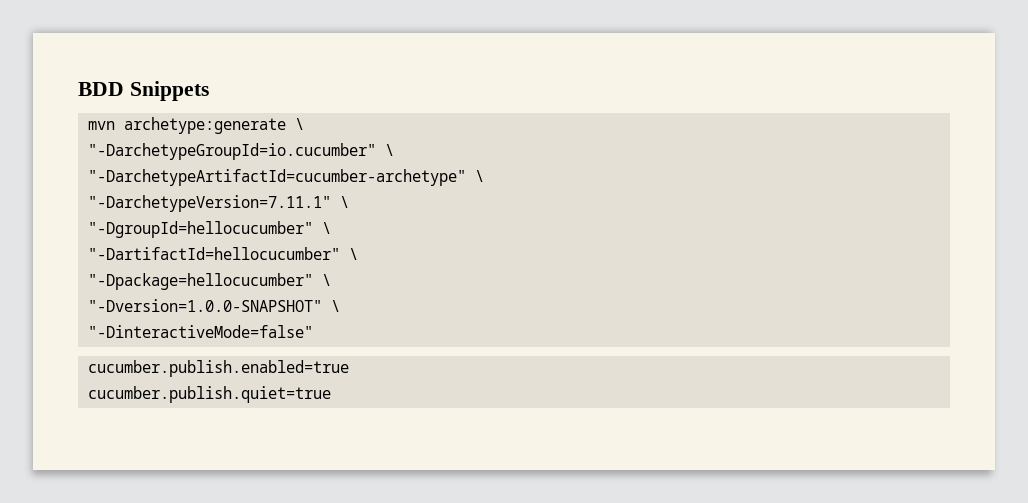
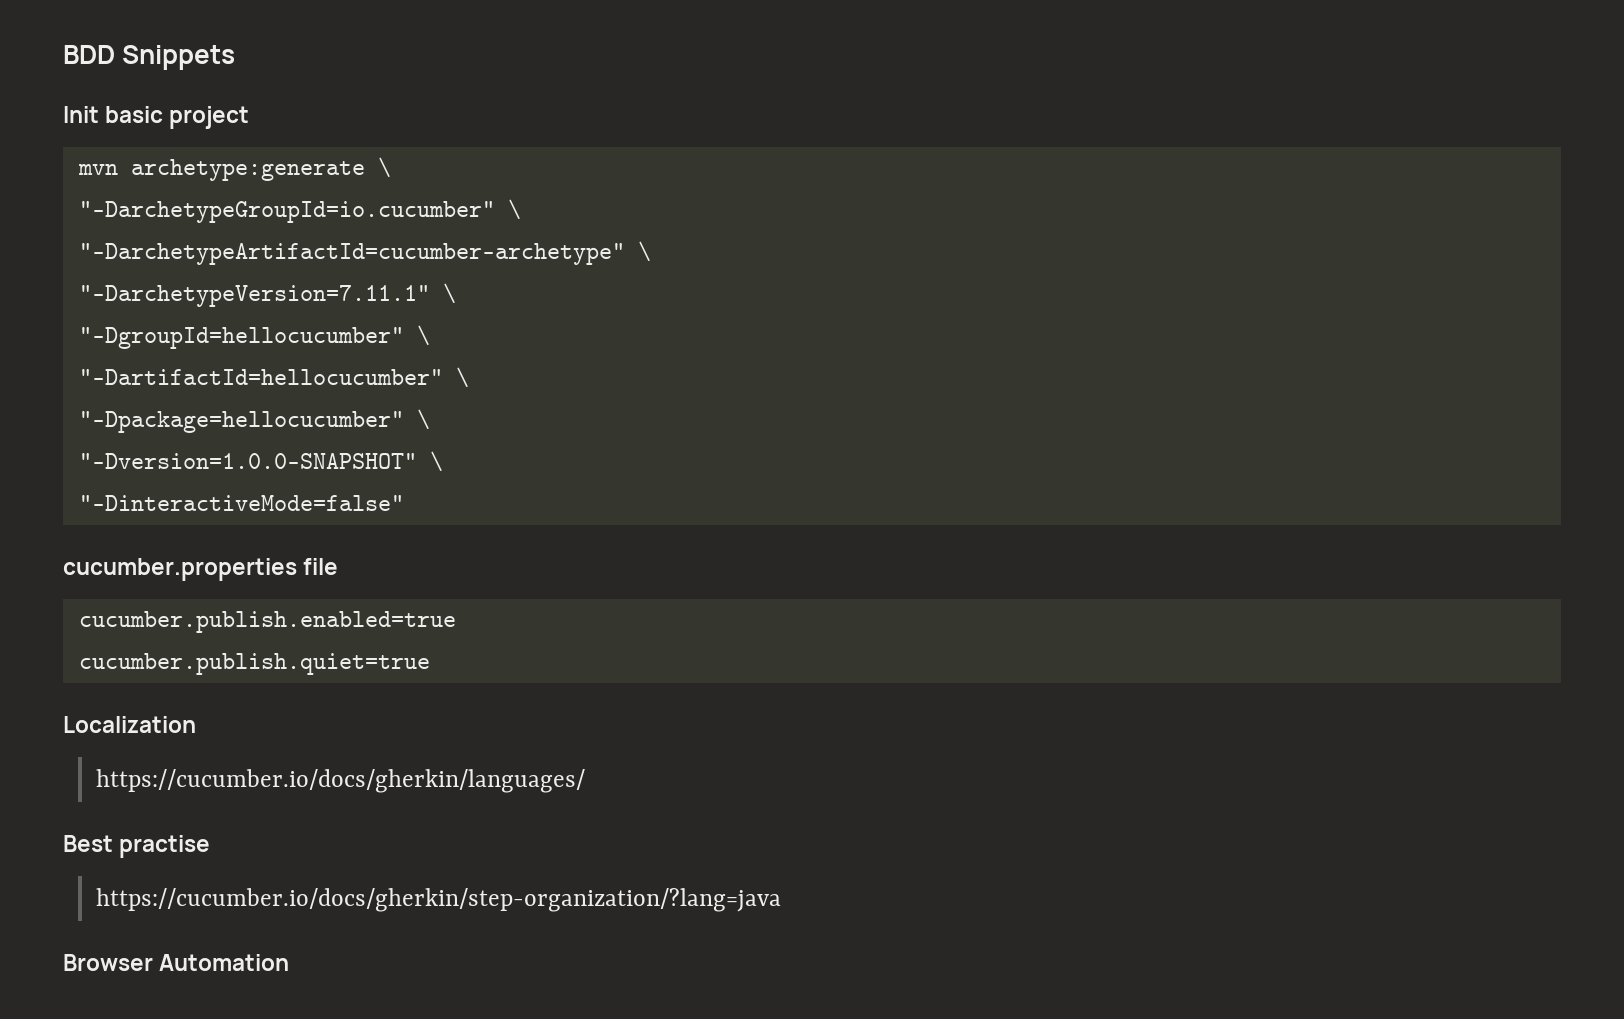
(209, 91) none -> [63,106,250,129] // Init basic project
(314, 331) none -> [63,558,339,581] // cucumber.properties file
(332, 394) none -> [63,716,196,733] [96,769,586,793] [63,835,211,858] [96,888,782,912] [63,954,290,971] // Localization // https://cucumber.io/docs/gherkin/languages/ // Best practise // https://cucumber.io/docs/gherkin/step-organization/?lang=java // Browser Automation

